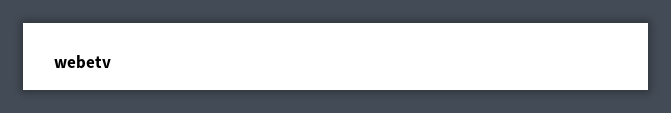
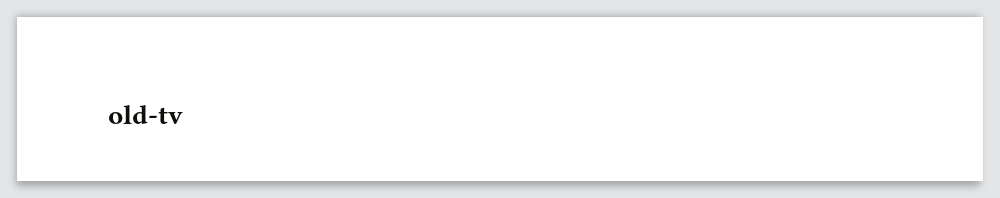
[54,55,111,69] webetv -> [108,105,183,124] old-tv

